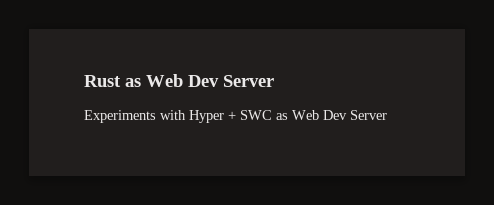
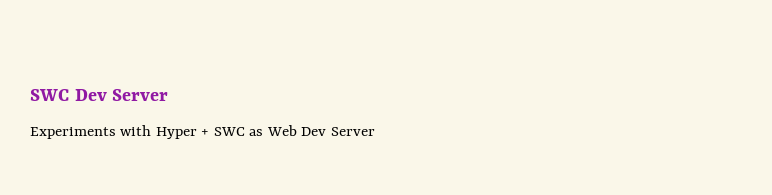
[84,74,183,87] Rust as Web -> [30,89,69,101] SWC

